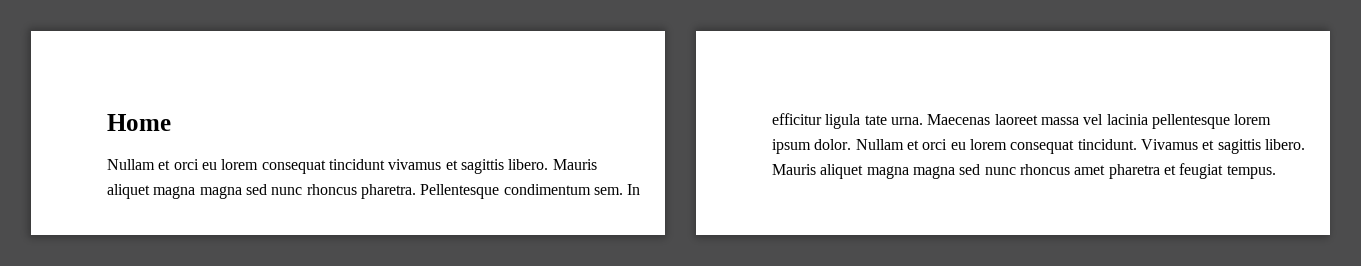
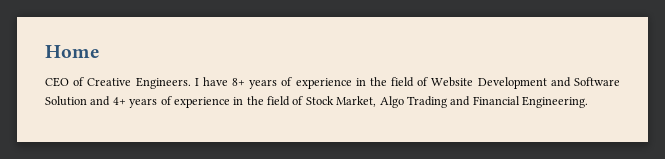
[107,159,597,174] [107,184,641,199] [772,113,1272,129] [772,139,1305,154] [772,163,1276,179] Nullam et orci eu lorem consequat tincidunt vivamus et sagittis libero. Mauris aliquet magna magna sed nunc rhoncus pharetra. Pellentesque condimentum sem. In efficitur ligula tate urna. Maecenas laoreet massa vel lacinia pellentesque lorem ipsum dolor. Nullam et orci eu lorem consequat tincidunt. Vivamus et sagittis libero. Mauris aliquet magna magna sed nunc rhoncus amet pharetra et feugiat tempus. -> [45,77,621,89] [45,96,588,108] CEO of Creative Engineers. I have 8+ years of experience in the field of Website Development and Software Solution and 4+ years of experience in the field of Stock Market, Algo Trading and Financial Engineering.

